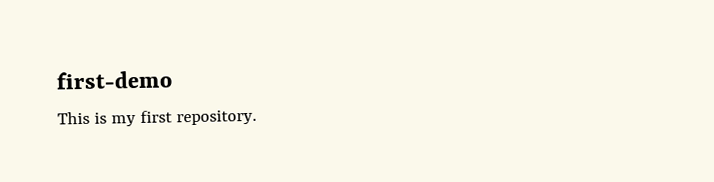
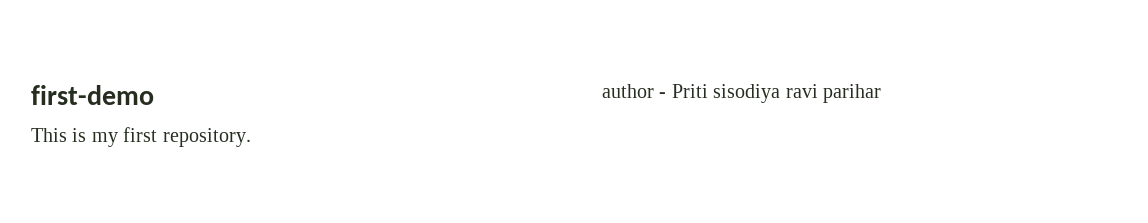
(257, 117) none -> [602,84,881,103] // author - Priti sisodiya ravi parihar

